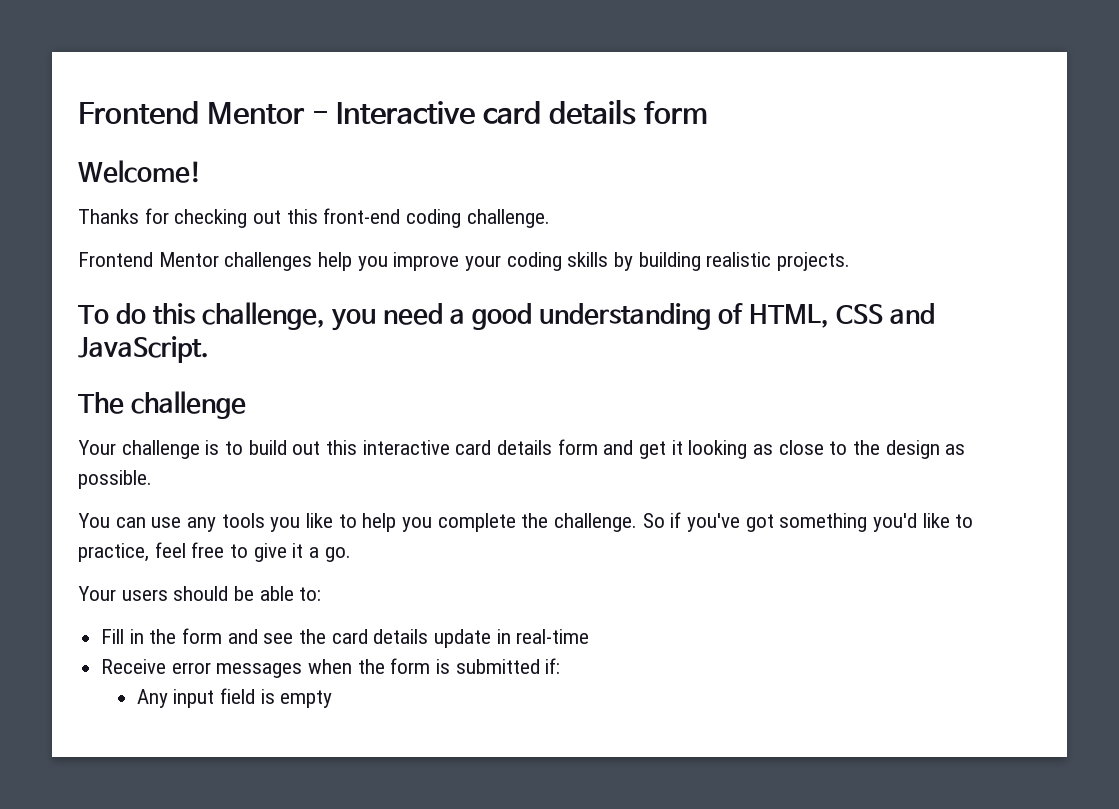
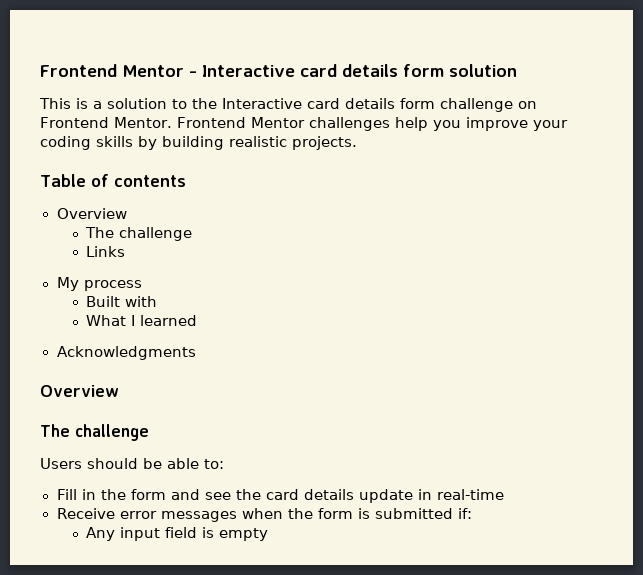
[78,160,202,183] [78,208,550,228] // Welcome! // Thanks for checking out this front-end coding challenge. // -> [449,64,517,77] [39,98,537,112] [40,117,172,128] solution // This is a solution to the Interactive card details form challenge on Frontend Mentor.
[78,302,936,331] [78,336,209,363] [78,391,247,419] [78,439,966,459] [78,470,152,489] [78,512,974,532] [78,542,351,562] [78,586,168,601] To do this challenge, you need a good understanding of HTML, CSS and JavaScript. // The challenge // Your challenge is to build out this interactive card details form and get it looking as close to the design as possible. // You can use any tools you like to help you complete the challenge. So if you've got something you'd like to practice, feel free to give it a go. // Your users -> [40,174,186,187] [56,208,127,219] [85,227,193,241] [86,246,126,257] [56,277,142,291] [86,296,158,307] [86,315,198,326] [56,346,196,360] [40,385,119,397] [40,424,149,441] [40,458,82,469] Table of contents // Overview // The challenge // Links // My process // Built with // What I learned // Acknowledgments // Overview // The challenge // Users

